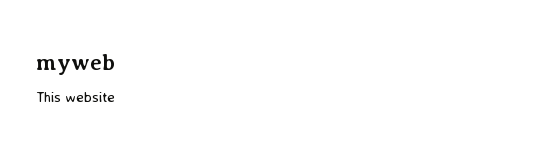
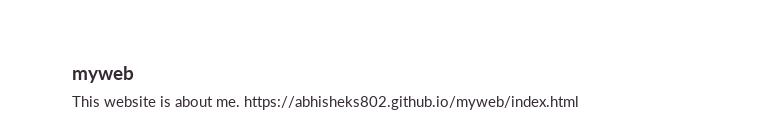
(115, 97) none -> [160,96,579,110] is about me. https://abhisheks802.github.io/myweb/index.html

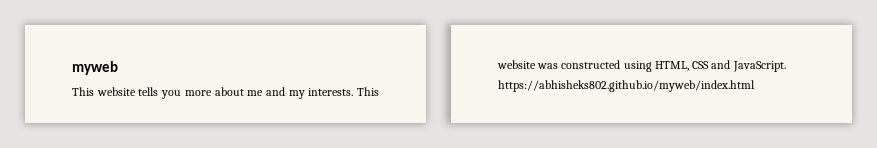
[160,96,240,107] is about me. -> [138,87,379,99] [497,60,786,72] tells you more about me and my interests. This website was constructed using HTML, CSS and JavaScript. //

